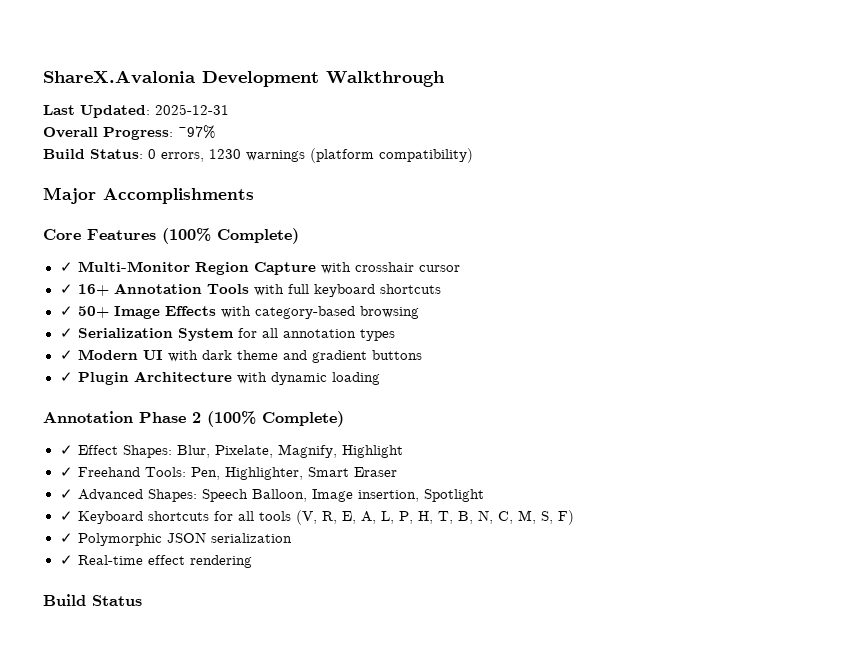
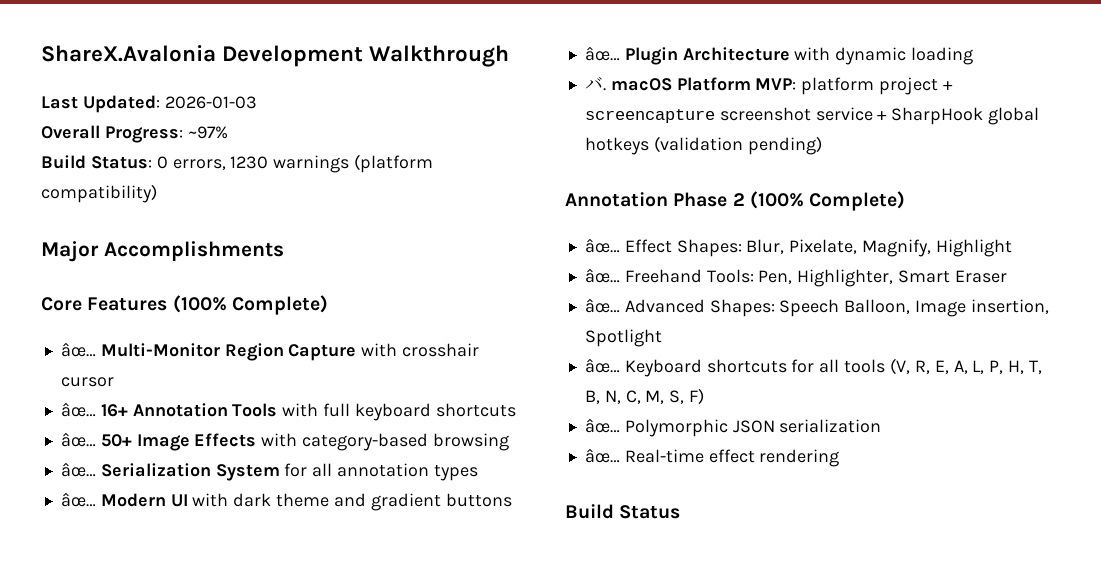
[155,104,229,115] 2025-12-31 -> [164,96,257,109] 2026-01-03
[59,262,73,272] ✓ -> [60,342,96,357] âœ…
[59,284,73,294] ✓ -> [60,402,96,417] âœ…
[59,306,73,316] ✓ -> [60,432,96,447] âœ…
[59,328,73,338] ✓ -> [60,462,96,477] âœ…
[59,350,73,360] ✓ -> [60,492,96,507] âœ…
[59,372,73,382] ✓ -> [584,46,620,61] âœ…
(380, 378) none -> [584,77,953,95] [584,107,1040,125] [584,136,822,155] // バ. macOS Platform MVP: platform project + screencapture screenshot service + SharpHook global hotkeys (validation pending)
[59,445,73,455] ✓ -> [584,238,620,253] âœ…
[59,467,73,477] ✓ -> [584,268,620,283] âœ…
[59,489,73,499] ✓ -> [584,298,620,313] âœ…
[59,511,73,521] ✓ -> [584,358,620,373] âœ…
[59,533,73,543] ✓ -> [584,418,620,433] âœ…
[59,555,73,565] ✓ -> [584,448,620,463] âœ…

